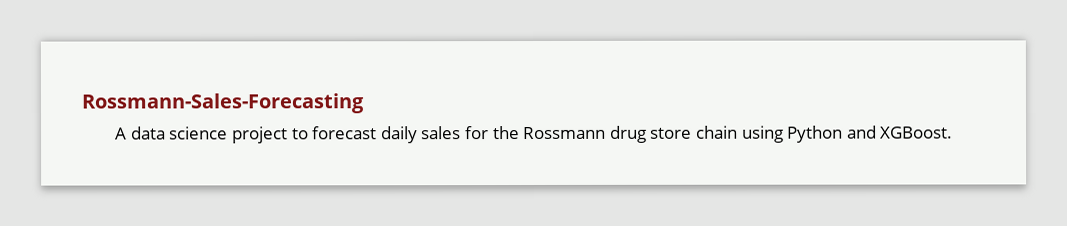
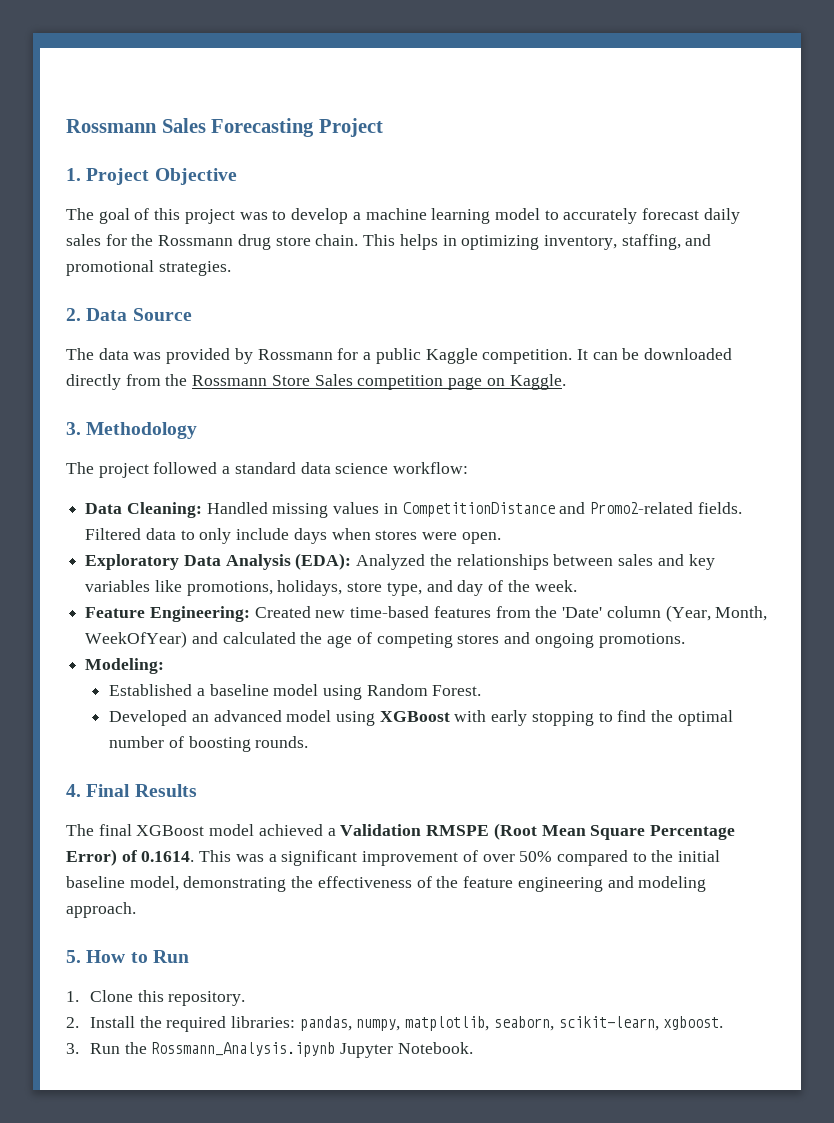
[81,93,365,114] [115,126,309,144] Rossmann-Sales-Forecasting // A data science project to -> [66,118,383,137] [66,168,237,185] [66,208,638,224] Rossmann Sales Forecasting Project // 1. Project Objective // The goal of this project was to develop a machine learning model to accurately
[695,125,954,143] chain using Python and XGBoost. -> [315,234,712,250] [66,260,231,276] [66,308,192,321] [66,348,733,364] [66,374,566,390] [66,422,198,439] [66,462,469,478] [85,502,742,518] [85,528,501,544] [85,553,715,570] [85,580,577,596] [85,605,768,622] [85,631,685,648] [85,658,165,674] [109,684,482,700] [109,710,733,726] [109,736,309,752] [66,784,197,797] [66,823,735,840] [66,849,721,866] [66,876,707,892] [66,902,136,918] [66,950,189,963] [66,990,246,1006] [66,1016,724,1032] [66,1042,473,1058] chain. This helps in optimizing inventory, staffing, and promotional strategies. // 2. Data Source // The data was provided by Rossmann for a public Kaggle competition. It can be downloaded directly from the Rossmann Store Sales competition page on Kaggle. // 3. Methodology // The project followed a standard data science workflow: // Data Cleaning: Handled missing values in CompetitionDistance and Promo2-related fields. Filtered data to only include days when stores were open. // Exploratory Data Analysis (EDA): Analyzed the relationships between sales and key variables like promotions, holidays, store type, and day of the week. // Feature Engineering: Created new time-based features from the 'Date' column (Year, Month, WeekOfYear) and calculated the age of competing stores and ongoing promotions. // Modeling: // Established a baseline model using Random Forest. // Developed an advanced model using XGBoost with early stopping to find the optimal number of boosting rounds. // 4. Final Results // The final XGBoost model achieved a Validation RMSPE (Root Mean Square Percentage Error) of 0.1614. This was a significant improvement of over 50% compared to the initial baseline model, demonstrating the effectiveness of the feature engineering and modeling approach. // 5. How to Run // 1. Clone this repository. // 2. Install the required libraries: pandas, numpy, matplotlib, seaborn, scikit-learn, xgboost. // 3. Run the Rossmann_Analysis.ipynb Jupyter Notebook.

